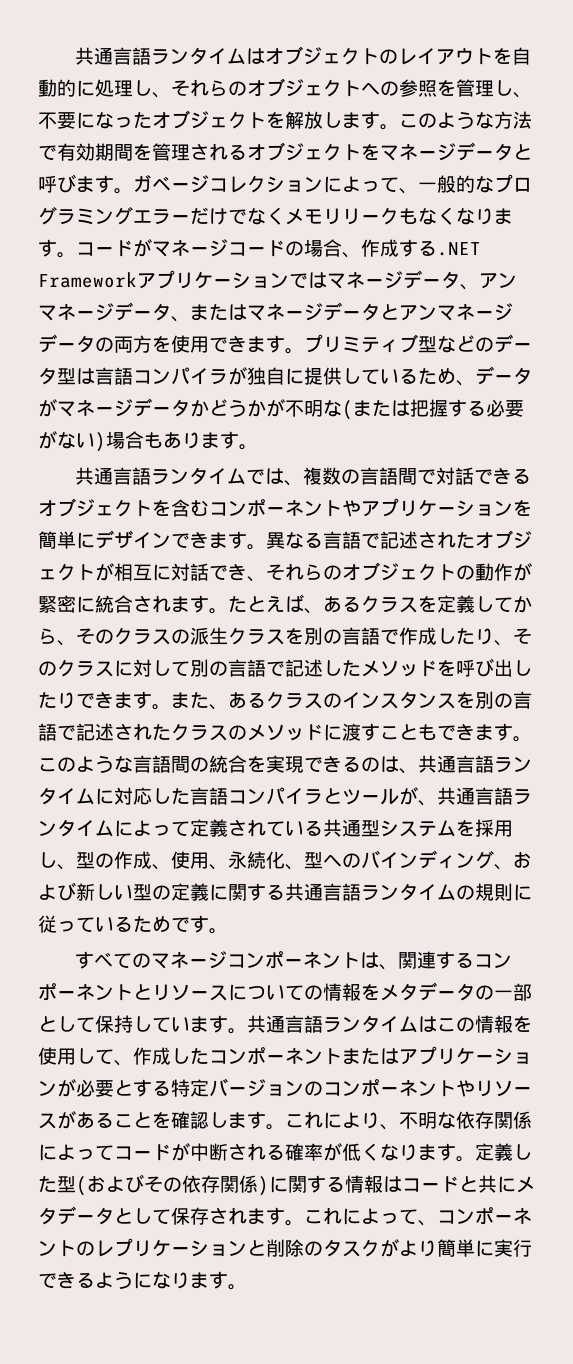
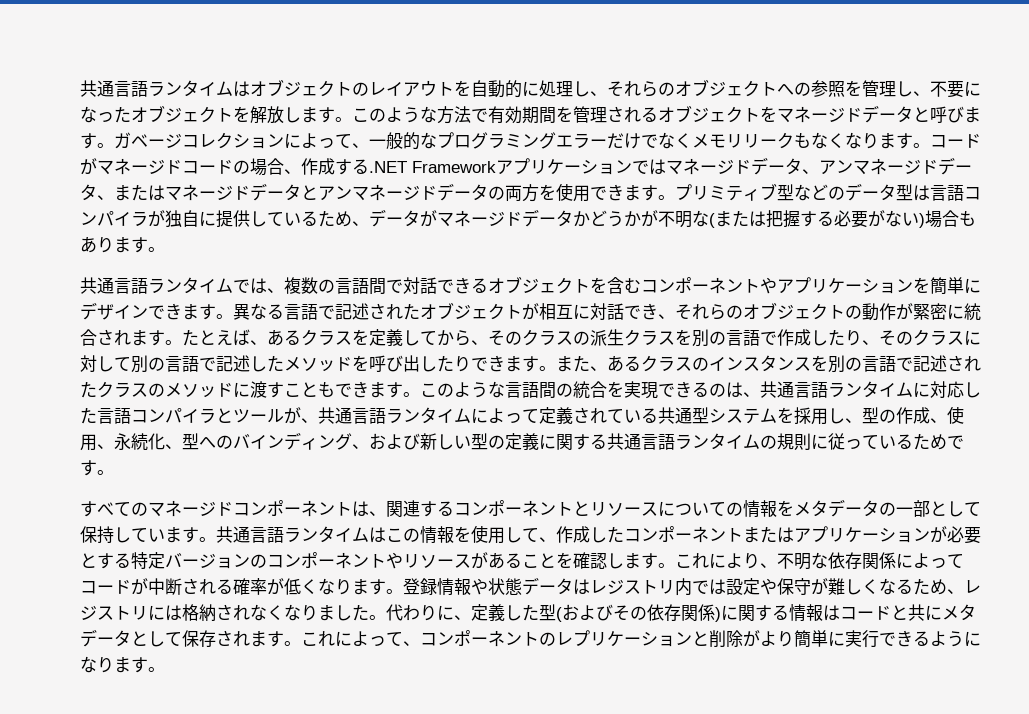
(456, 152) none -> [845,108,862,122] ド
(228, 248) none -> [165,160,182,174] ド
(403, 280) none -> [734,160,751,174] ド
(114, 312) none -> [921,160,938,174] ド
(323, 312) none -> [233,186,250,200] ド
(513, 312) none -> [420,186,437,200] ド
(133, 408) none -> [505,212,522,226] ド
(228, 960) none -> [216,502,233,516] ド
(475, 1159) none -> [403,577,981,596] [80,604,471,622] 登録情報や状態データはレジストリ内では設定や保守が難しくなるため、レジストリには格納されなくなりました。代わりに、
[304,1239,380,1257] のタスク -> (743, 638) none

